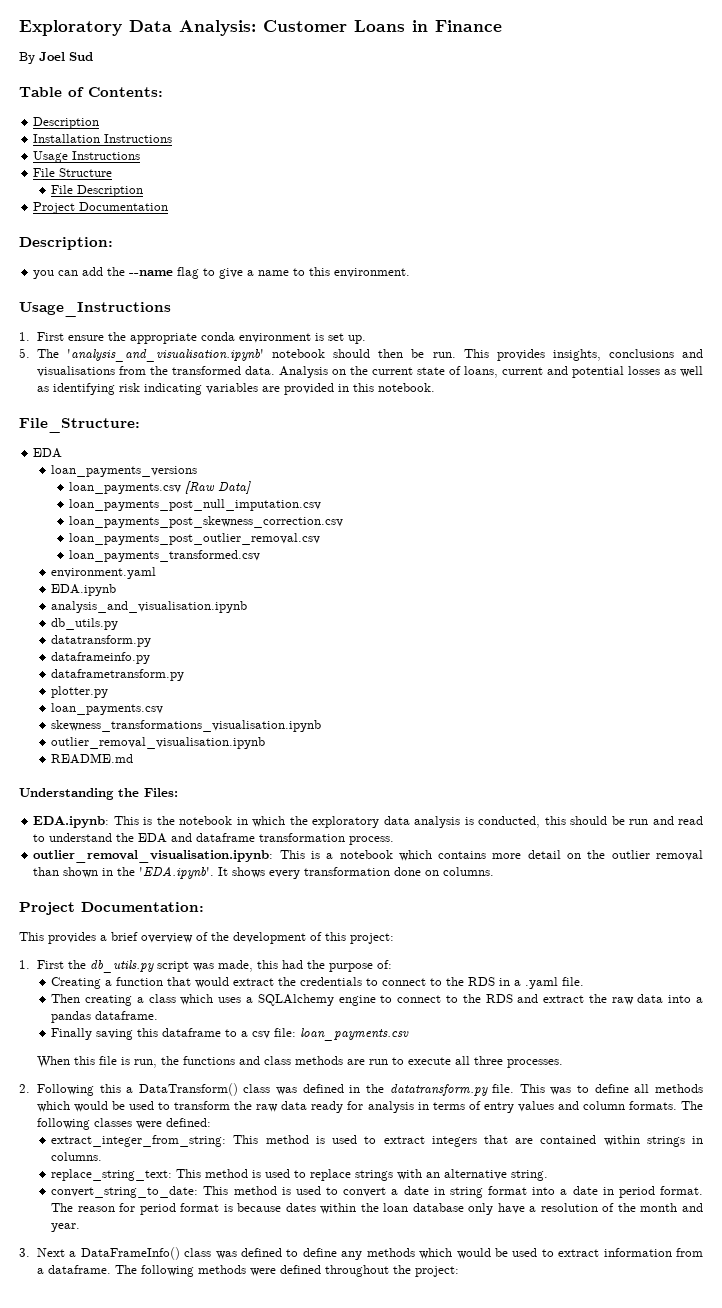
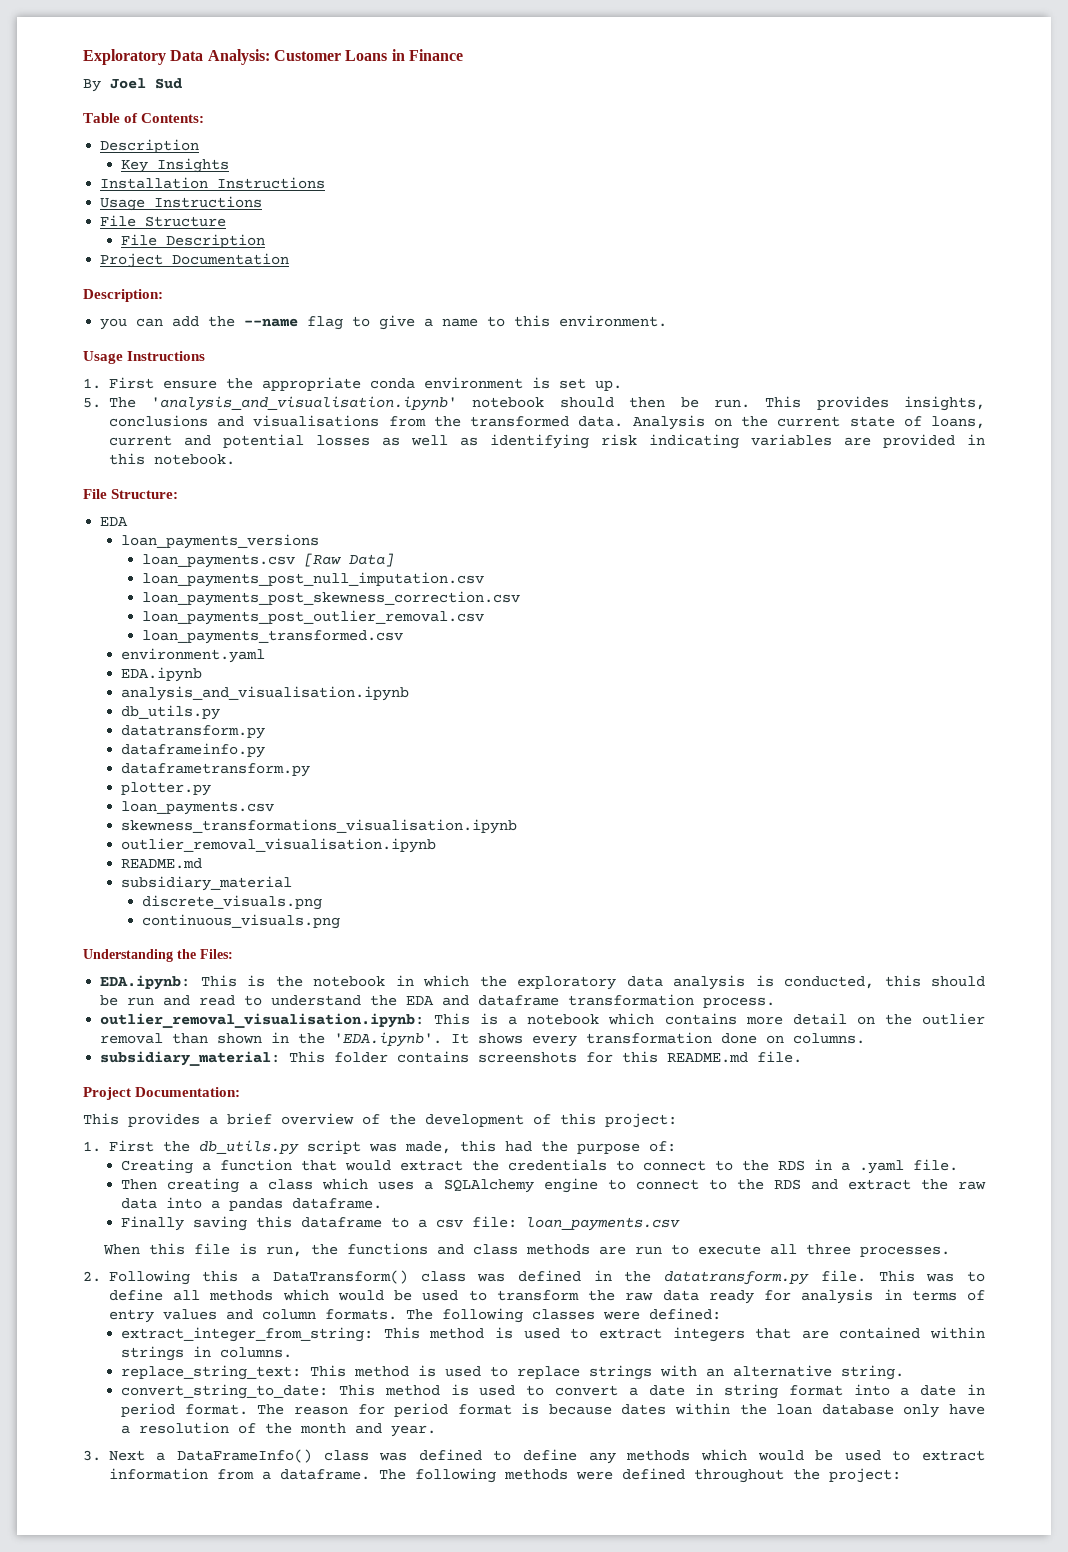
(100, 123) none -> [121,158,230,173] // Key Insights
[19,302,171,317] Usage_Instructions -> [83,351,206,364] Usage Instructions
[19,418,140,433] File_Structure: -> [83,489,179,499] File Structure:
(134, 758) none -> [121,876,293,891] [142,895,323,910] [142,914,341,929] // subsidiary_material // discrete_visuals.png // continuous_visuals.png
(495, 871) none -> [100,1051,803,1066] // subsidiary_material: This folder contains screenshots for this README.md file.

